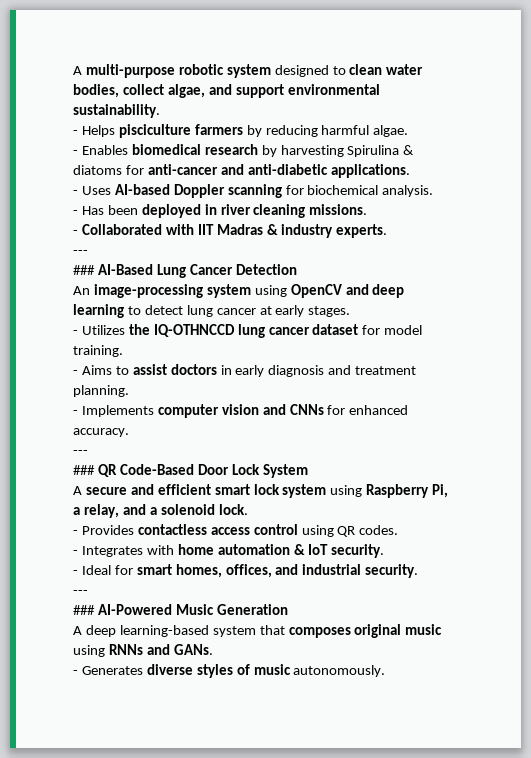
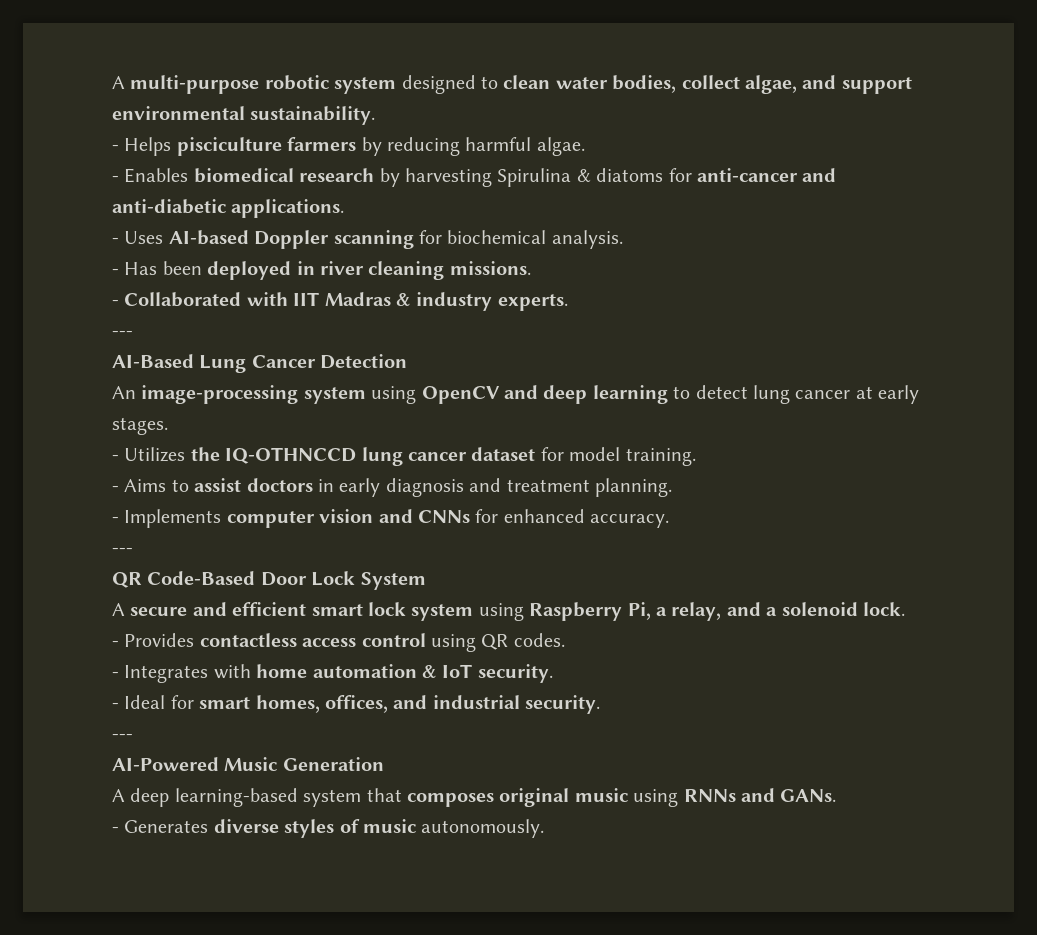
[73,265,95,275] ### -> (133, 334) none
[73,465,95,475] ### -> (133, 551) none
[73,605,95,615] ### -> (133, 737) none

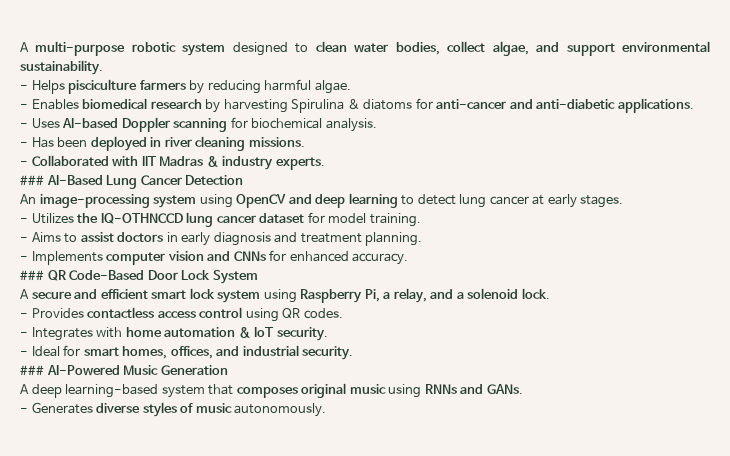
[112,331,133,337] --- // -> [20,175,44,186] ###
[112,548,133,554] --- // -> [20,270,44,281] ###
[112,734,133,740] --- // -> [20,365,44,376] ###

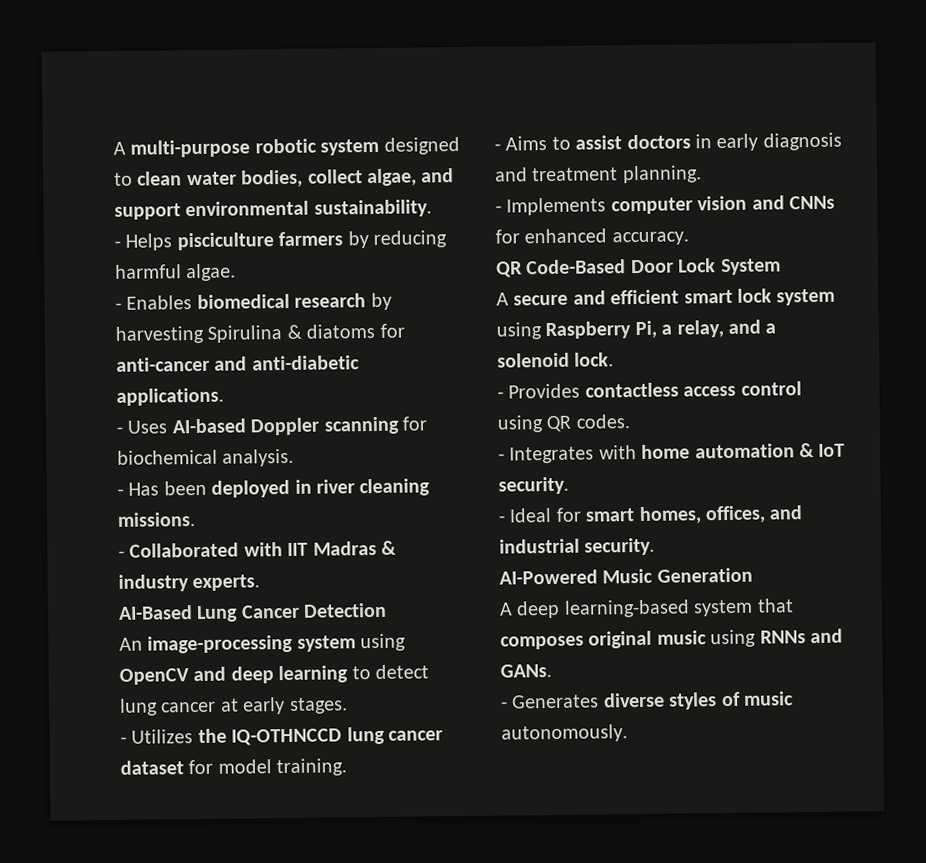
[20,175,44,186] ### -> (261, 583) none
[20,270,44,281] ### -> (689, 238) none
[20,365,44,376] ### -> (656, 546) none

